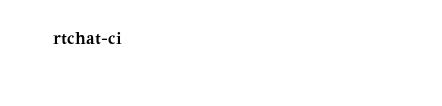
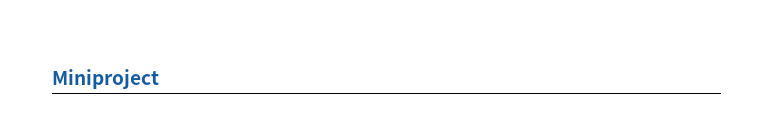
[53,32,122,45] rtchat-ci -> [52,69,159,89] Miniproject

